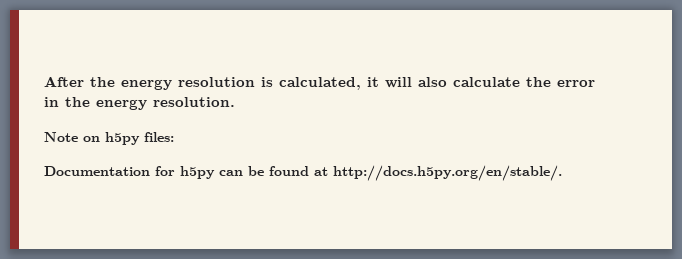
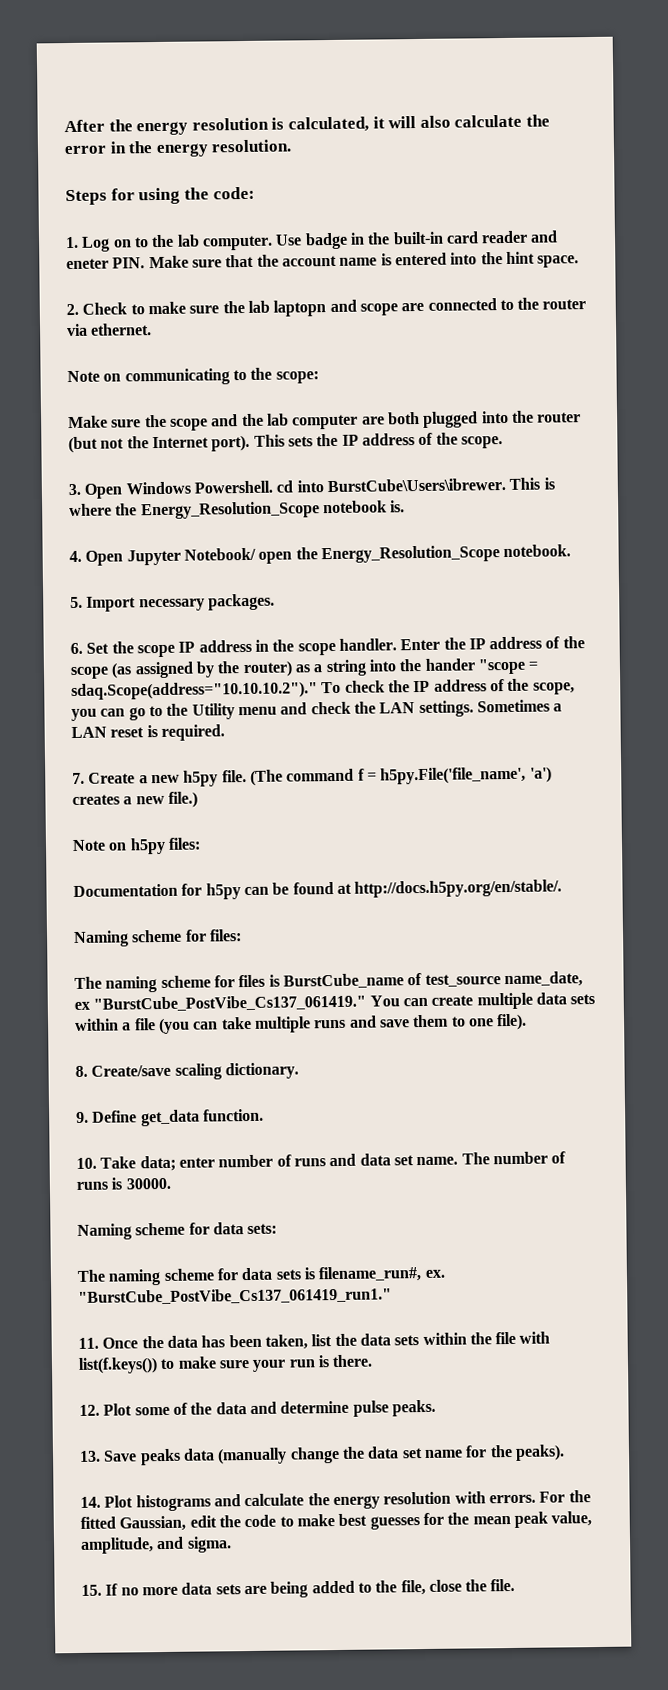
(235, 102) none -> [65,186,255,206] [65,230,559,252] [66,251,580,270] [66,297,587,317] [66,323,153,337] [67,367,319,386] [68,410,582,431] [68,432,503,454] [68,477,555,499] [69,500,406,520] [69,544,572,566] [70,593,275,612] [70,636,585,658] [70,658,539,680] [71,678,575,701] [71,699,563,722] [71,724,225,741] [72,766,552,787] [72,791,198,808] // Steps for using the code: // 1. Log on to the lab computer. Use badge in the built-in card reader and eneter PIN. Make sure that the account name is entered into the hint space. // 2. Check to make sure the lab laptopn and scope are connected to the router via ethernet. // Note on communicating to the scope: // Make sure the scope and the lab computer are both plugged into the router (but not the Internet port). This sets the IP address of the scope. // 3. Open Windows Powershell. cd into BurstCube\Users\ibrewer. This is where the Energy_Resolution_Scope notebook is. // 4. Open Jupyter Notebook/ open the Energy_Resolution_Scope notebook. // 5. Import necessary packages. // 6. Set the scope IP address in the scope handler. Enter the IP address of the scope (as assigned by the router) as a string into the hander "scope = sdaq.Scope(address="10.10.10.2")." To check the IP address of the scope, you can go to the Utility menu and check the LAN settings. Sometimes a LAN reset is required. // 7. Create a new h5py file. (The command f = h5py.File('file_name', 'a') creates a new file.)
(562, 173) none -> [73,929,242,947] [74,971,583,993] [74,992,596,1012] [74,1013,528,1035] [75,1062,299,1080] [76,1108,264,1127] [76,1151,567,1172] [76,1177,171,1190] [77,1222,278,1240] [77,1266,445,1286] [78,1287,392,1305] [78,1331,551,1350] [78,1354,374,1374] [79,1399,436,1417] [79,1444,565,1466] [80,1490,591,1512] [80,1511,593,1532] [80,1536,232,1554] [81,1578,516,1598] // Naming scheme for files: // The naming scheme for files is BurstCube_name of test_source name_date, ex "BurstCube_PostVibe_Cs137_061419." You can create multiple data sets within a file (you can take multiple runs and save them to one file). // 8. Create/save scaling dictionary. // 9. Define get_data function. // 10. Take data; enter number of runs and data set name. The number of runs is 30000. // Naming scheme for data sets: // The naming scheme for data sets is filename_run#, ex. "BurstCube_PostVibe_Cs137_061419_run1." // 11. Once the data has been taken, list the data sets within the file with list(f.keys()) to make sure your run is there. // 12. Plot some of the data and determine pulse peaks. // 13. Save peaks data (manually change the data set name for the peaks). // 14. Plot histograms and calculate the energy resolution with errors. For the fitted Gaussian, edit the code to make best guesses for the mean peak value, amplitude, and sigma. // 15. If no more data sets are being added to the file, close the file.

